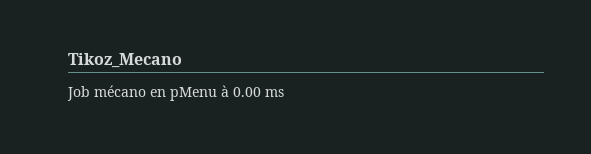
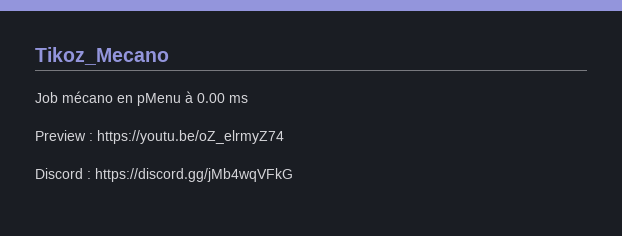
(284, 93) none -> [35,130,284,144] [35,168,293,182] // Preview : https://youtu.be/oZ_elrmyZ74 // Discord : https://discord.gg/jMb4wqVFkG

